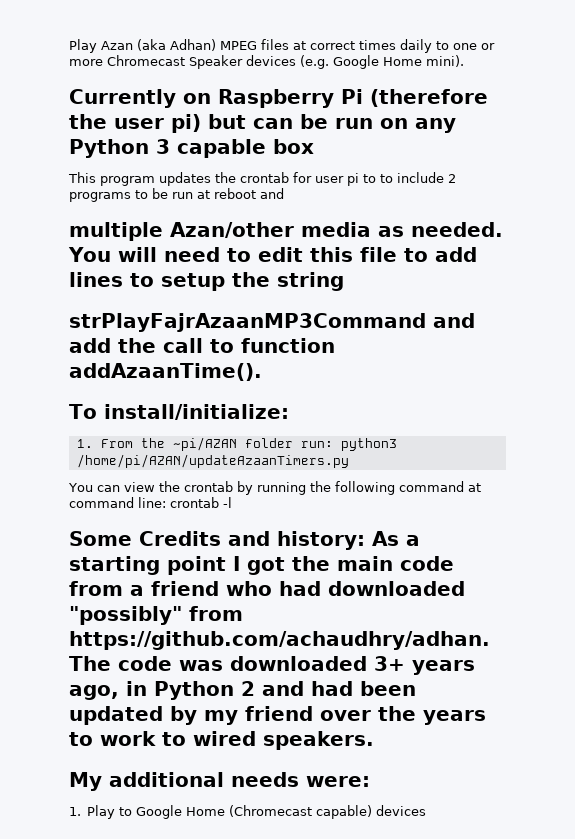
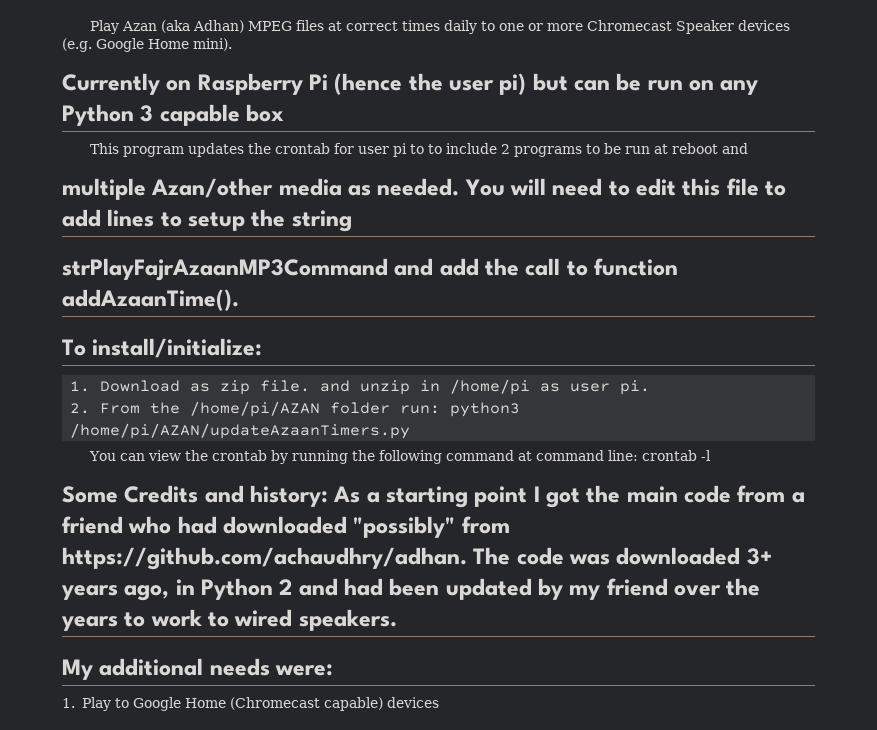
[370,89,488,107] (therefore -> [334,73,403,95] (hence
(93, 443) none -> [100,379,651,395] [70,403,91,414] Download as zip file. and unzip in /home/pi as user pi. // 2.
[172,437,237,451] ~pi/AZAN -> [190,401,321,417] /home/pi/AZAN

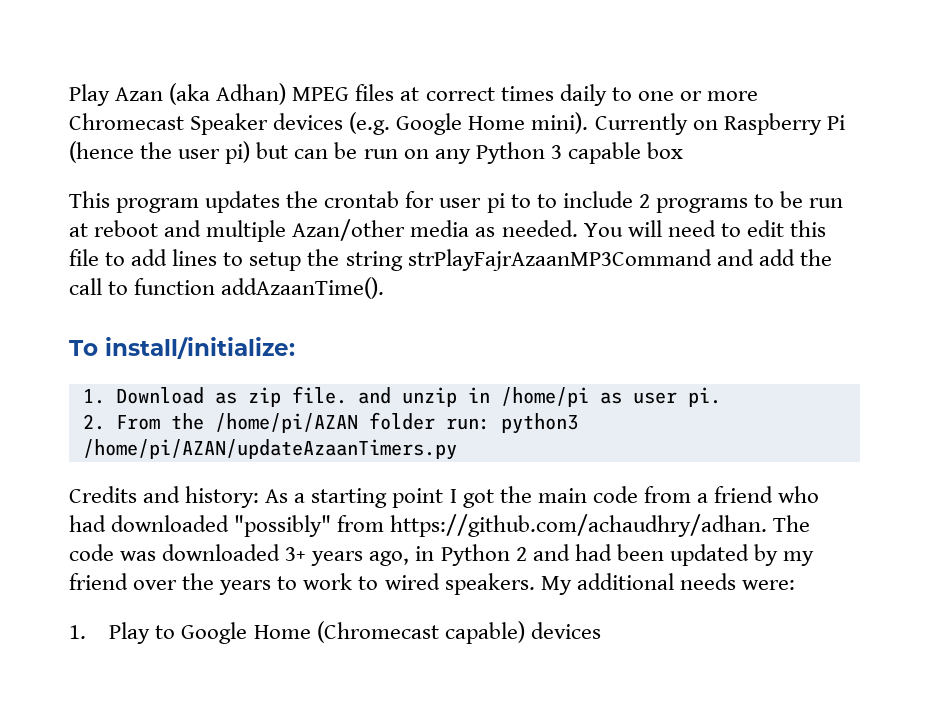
(232, 44) // -> (589, 123) none
(748, 148) // -> (202, 228) none
(352, 221) // -> (403, 261) none
[88,450,711,464] [62,486,118,503] You can view the crontab by running the following command at command line: crontab -l // Some -> (457, 449) none
(397, 620) // -> (535, 584) none

